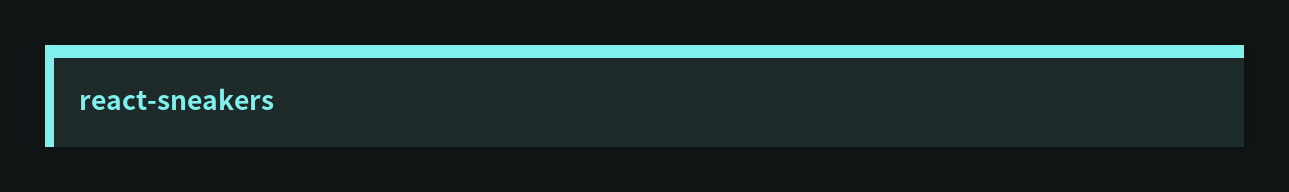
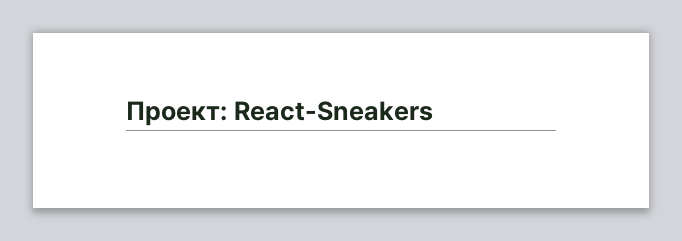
[79,88,274,110] react-sneakers -> [126,101,434,126] Проект: React-Sneakers

